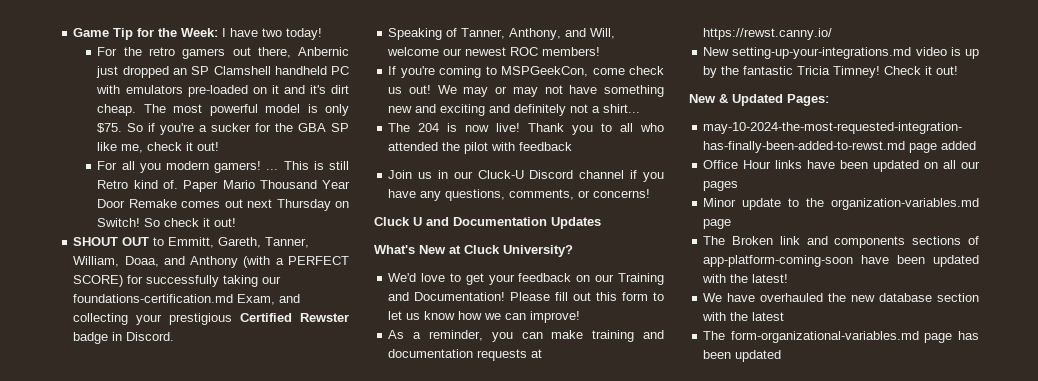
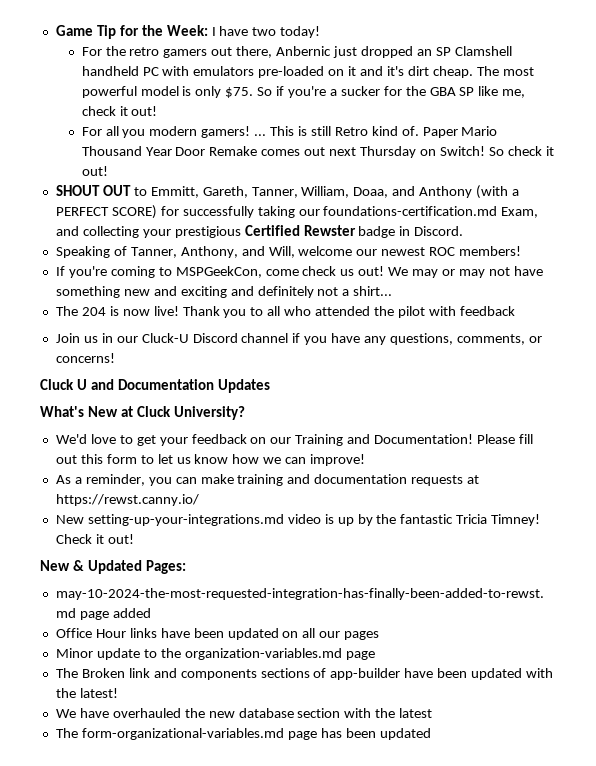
[703,255,854,267] app-platform-coming-soon -> [330,668,401,680] app-builder

